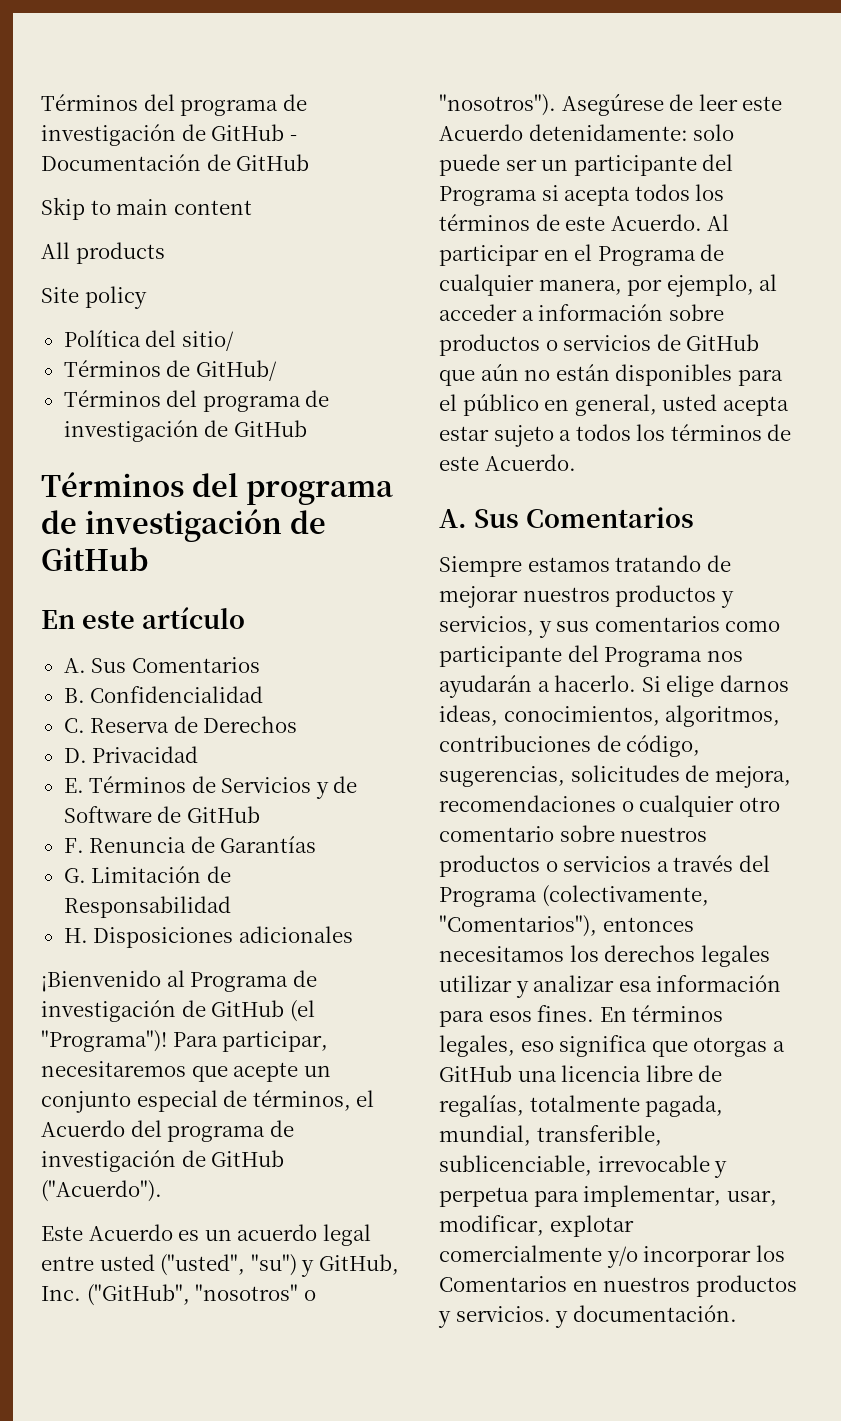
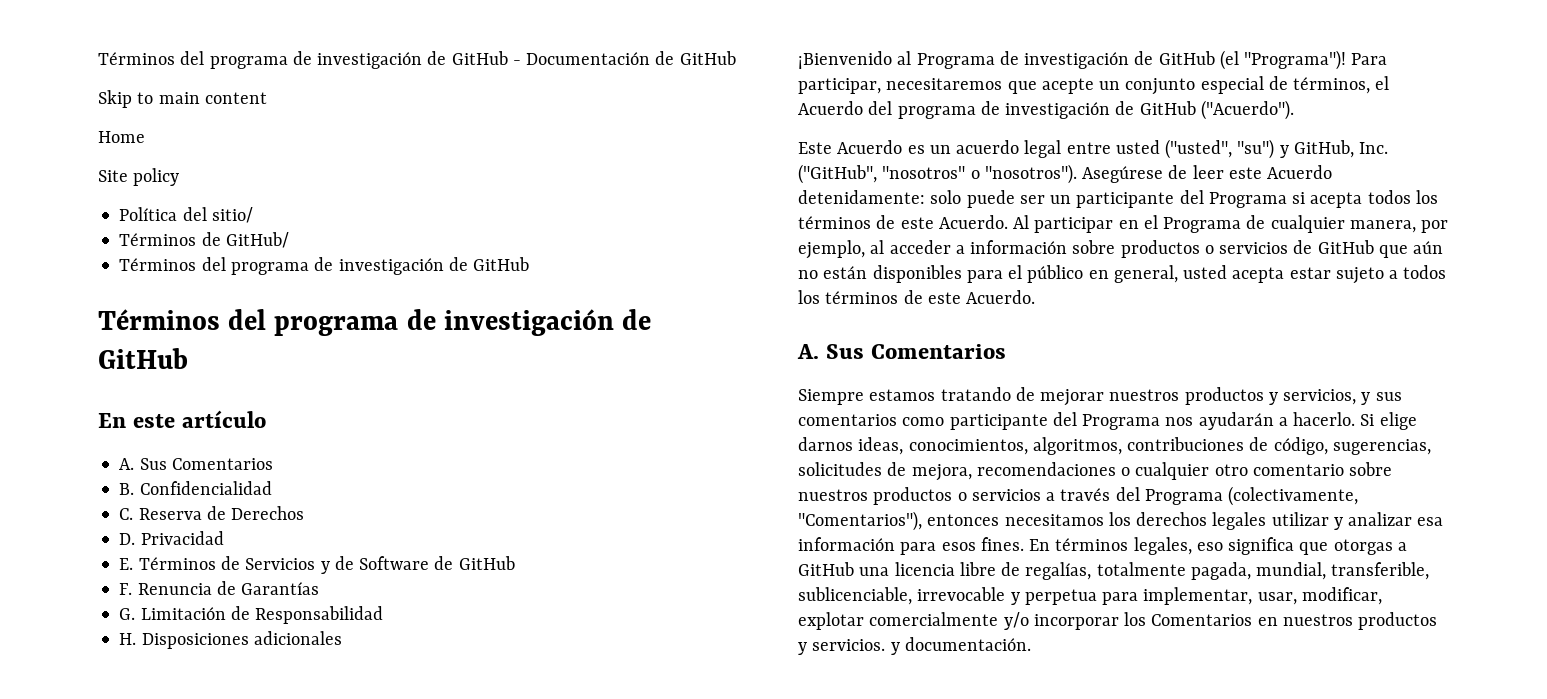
[41,242,165,264] All products -> [98,131,145,143] Home

